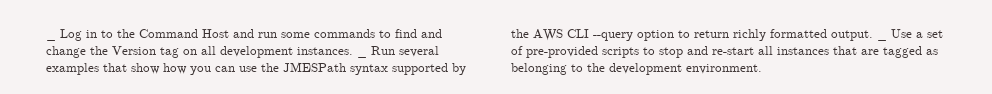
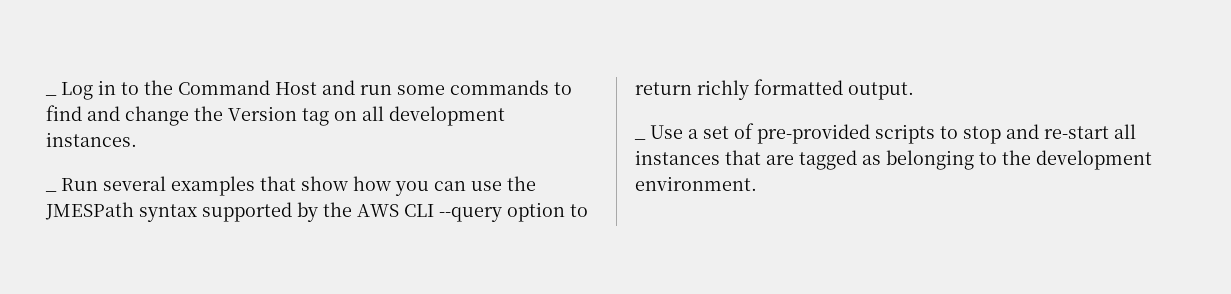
(353, 51) none -> (137, 139) //
(873, 35) none -> (914, 91) //

